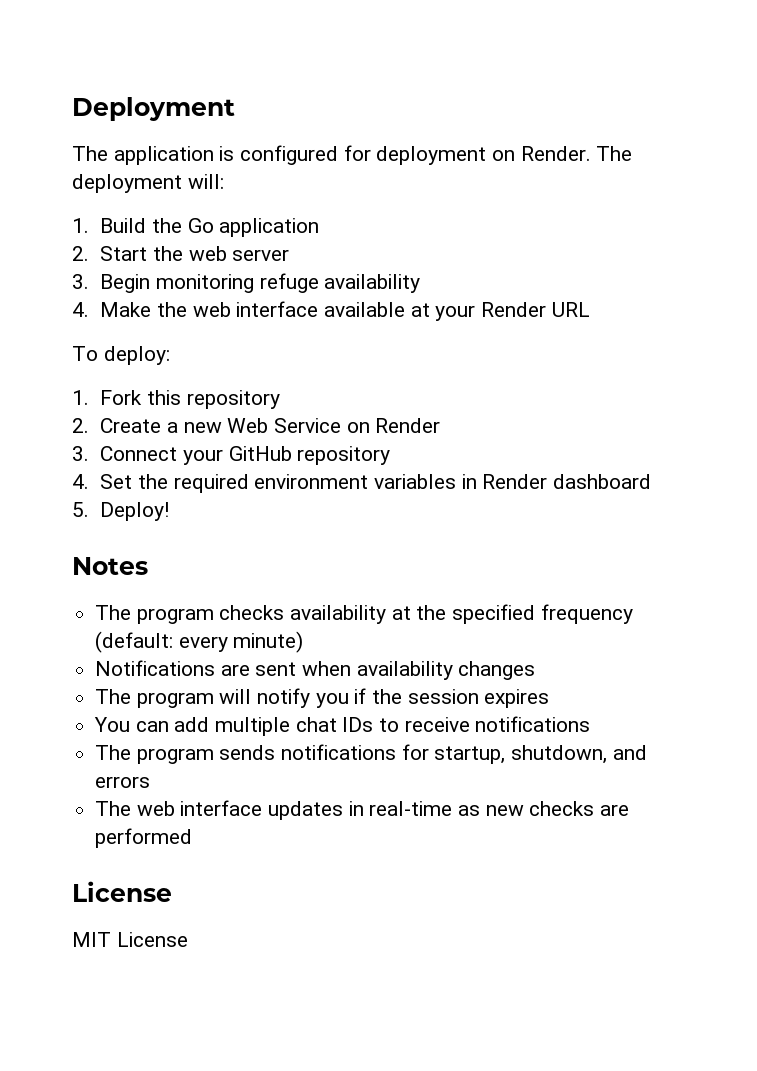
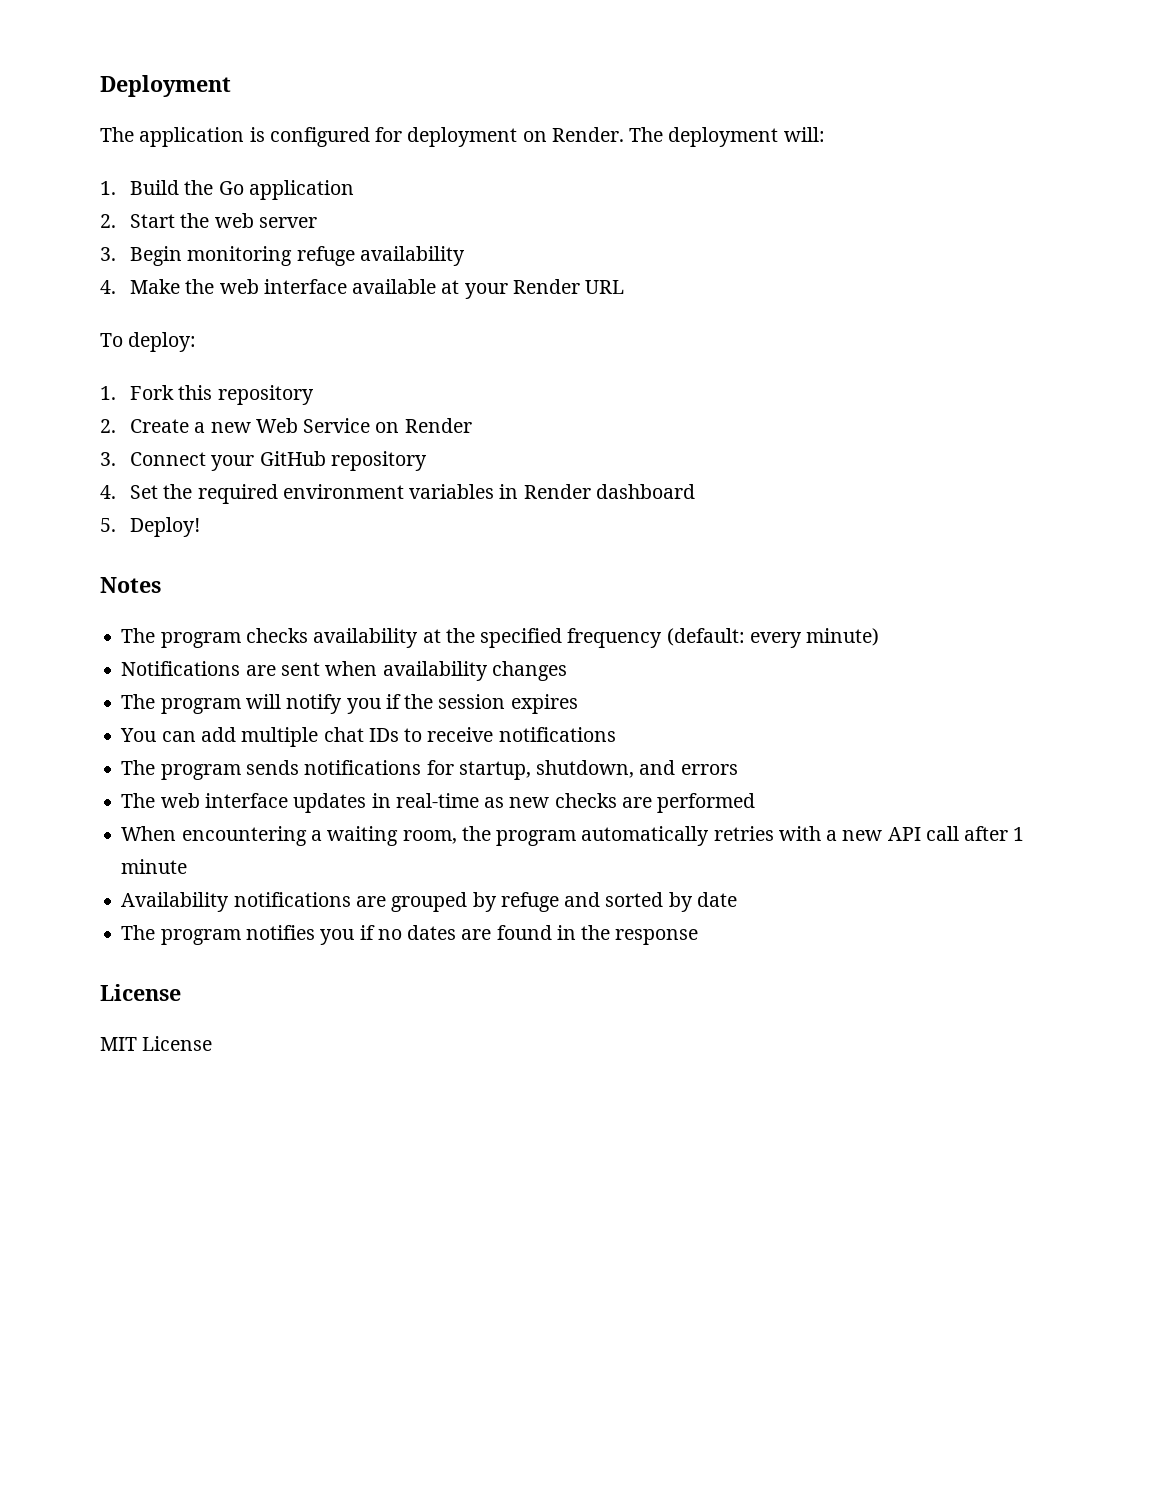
(193, 838) none -> [121,826,1025,846] [121,859,188,874] [121,892,737,912] [121,925,699,945] // When encountering a waiting room, the program automatically retries with a new API call after 1 minute // Availability notifications are grouped by refuge and sorted by date // The program notifies you if no dates are found in the response

